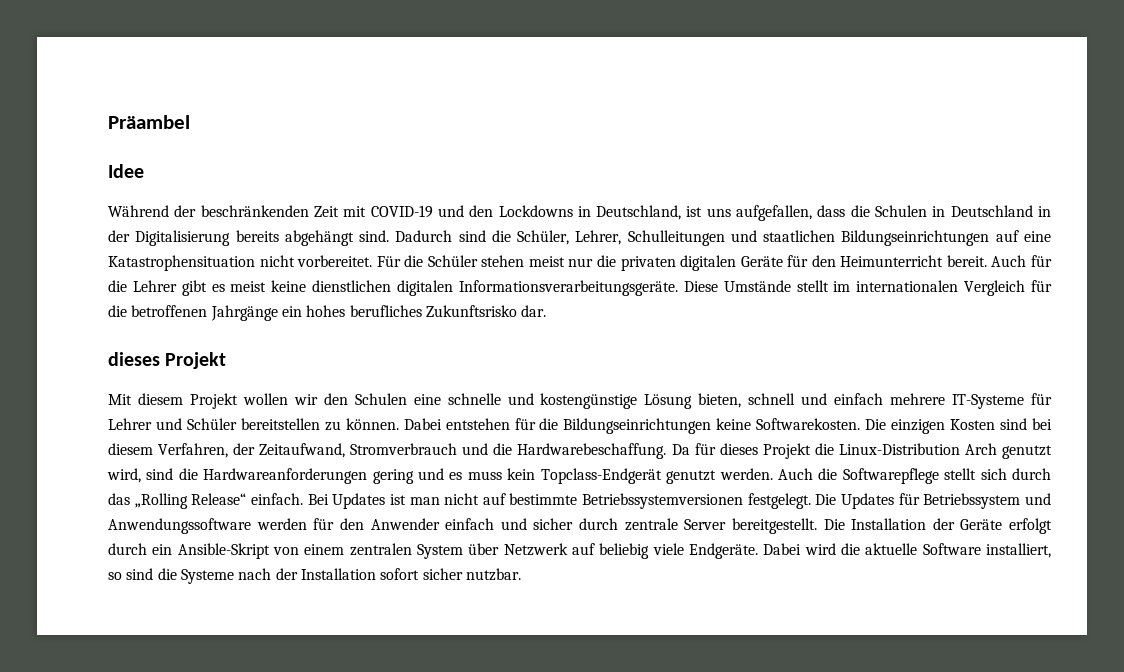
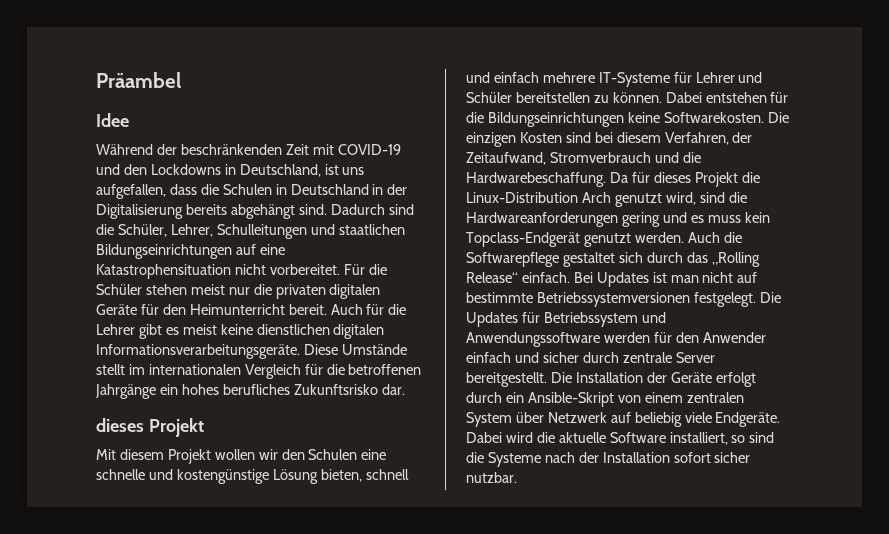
[944,468,977,480] stellt -> [562,252,615,267] gestaltet

